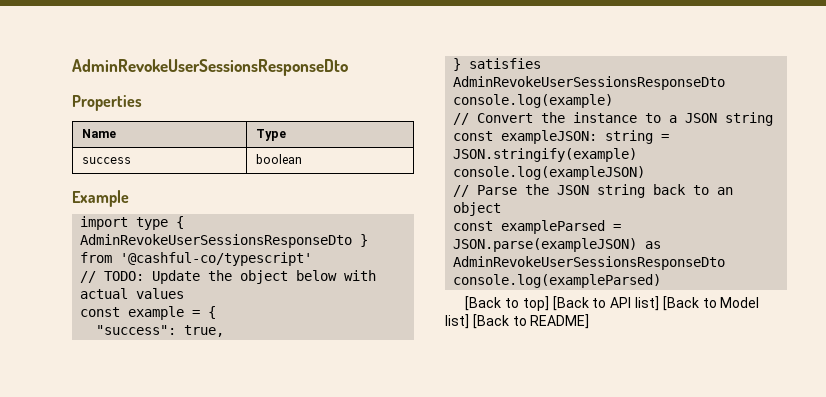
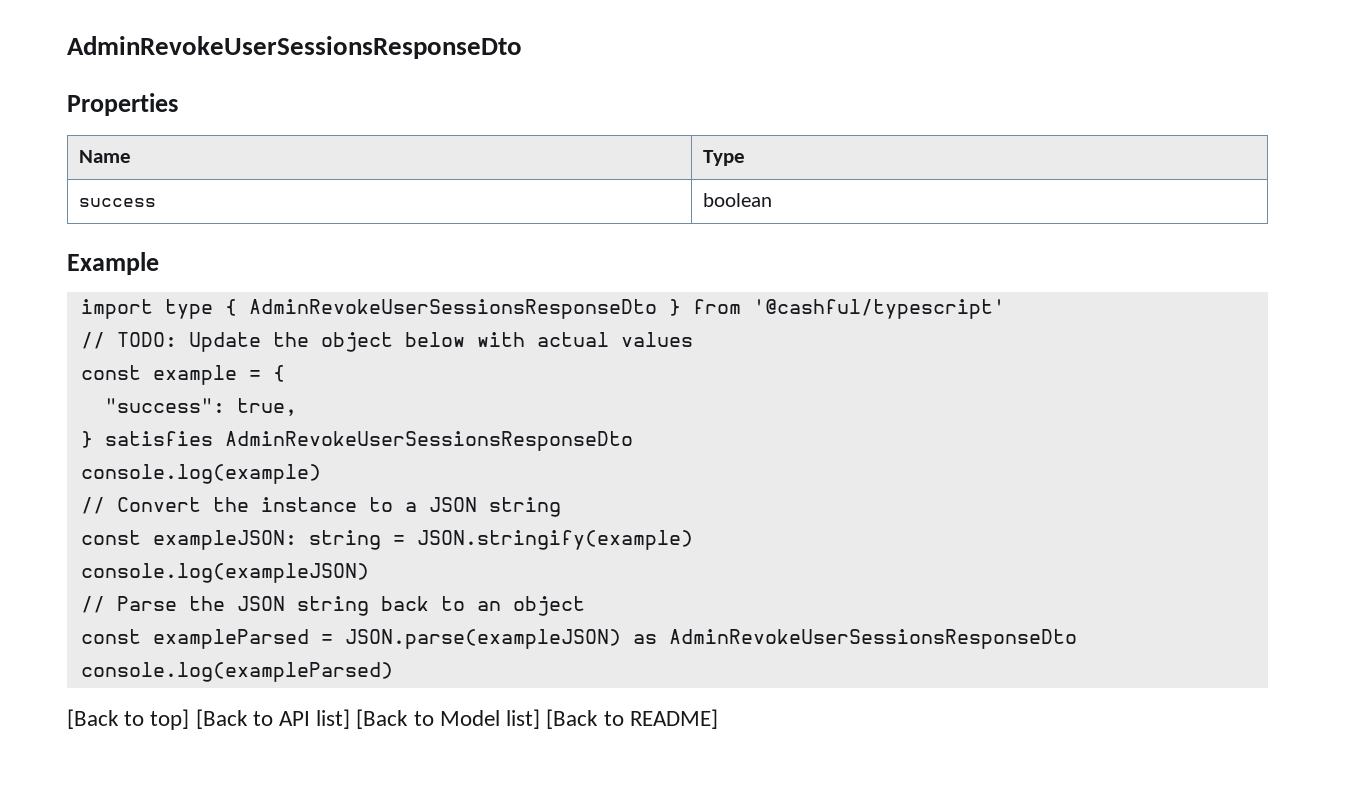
[120,252,313,266] '@cashful-co/typescript' -> [752,299,1005,319] '@cashful/typescript'

